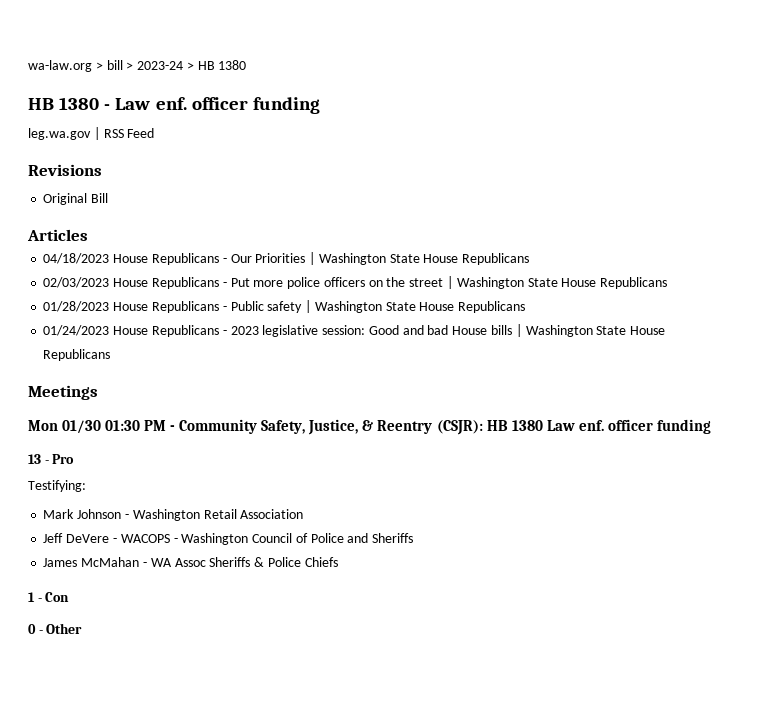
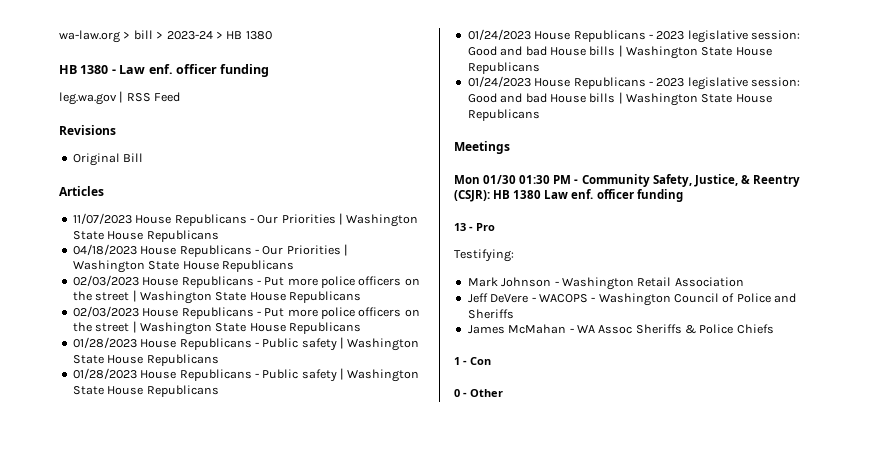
(88, 235) none -> [72,213,419,227] [72,230,219,242] // 11/07/2023 House Republicans - Our Priorities | Washington State House Republicans
(668, 283) none -> [72,306,420,319] [72,321,361,335] // 02/03/2023 House Republicans - Put more police officers on the street | Washington State House Republicans
(526, 307) none -> [72,368,420,382] [72,385,219,397] [467,29,800,43] [467,45,772,59] [467,62,540,74] // 01/28/2023 House Republicans - Public safety | Washington State House Republicans // 01/24/2023 House Republicans - 2023 legislative session: Good and bad House bills | Washington State House Republicans

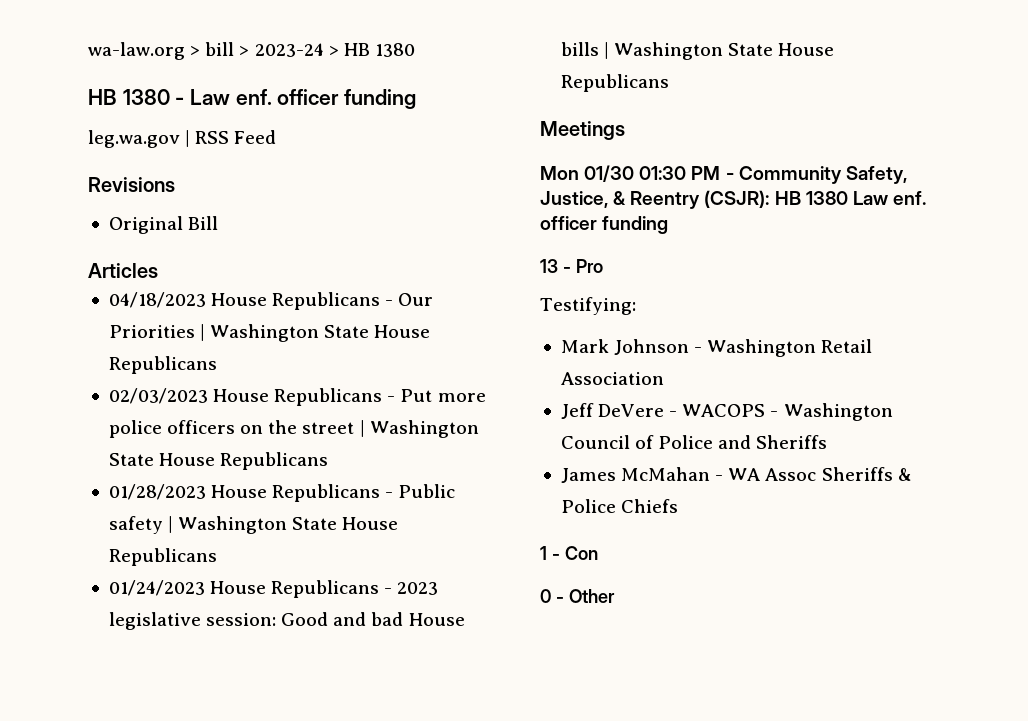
[72,213,419,227] [72,230,219,242] // 11/07/2023 House Republicans - Our Priorities | Washington State House Republicans -> (158, 270) none
[72,306,420,319] [72,321,361,335] // 02/03/2023 House Republicans - Put more police officers on the street | Washington State House Republicans -> (329, 461) none
[72,368,420,382] [72,385,219,397] [467,29,800,43] [467,45,772,59] [467,62,540,74] // 01/28/2023 House Republicans - Public safety | Washington State House Republicans // 01/24/2023 House Republicans - 2023 legislative session: Good and bad House bills | Washington State House Republicans -> (217, 557) none

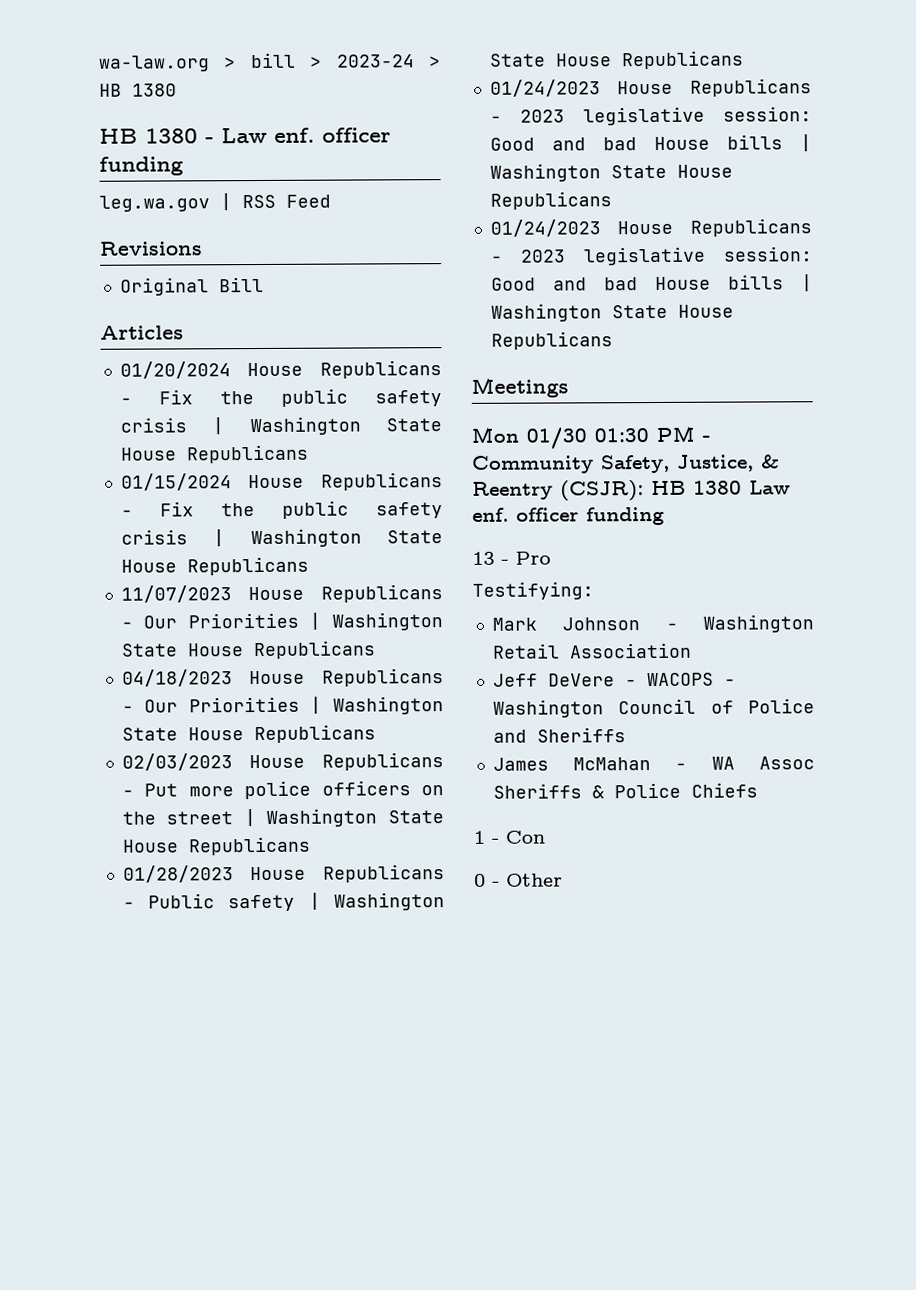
(158, 270) none -> [119,360,442,379] [119,388,442,407] [119,416,442,436] [119,444,309,464] [120,472,443,491] [120,500,443,519] [120,528,443,548] [120,556,309,576] [120,584,443,603] [120,612,443,631] [120,640,376,660] // 01/20/2024 House Republicans - Fix the public safety crisis | Washington State House Republicans // 01/15/2024 House Republicans - Fix the public safety crisis | Washington State House Republicans // 11/07/2023 House Republicans - Our Priorities | Washington State House Republicans
(669, 83) none -> [489,218,812,237] [490,246,813,266] [490,274,813,292] [490,303,734,322] [490,331,613,350] // 01/24/2023 House Republicans - 2023 legislative session: Good and bad House bills | Washington State House Republicans

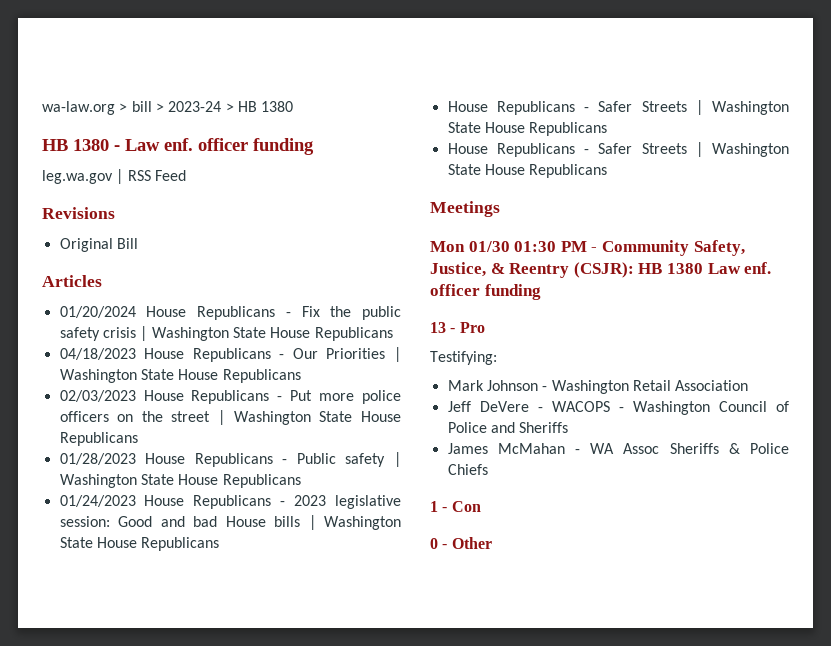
[120,472,443,491] [120,500,443,519] [120,528,443,548] [120,556,309,576] [120,584,443,603] [120,612,443,631] [120,640,376,660] // 01/15/2024 House Republicans - Fix the public safety crisis | Washington State House Republicans // 11/07/2023 House Republicans - Our Priorities | Washington State House Republicans -> (393, 334) none
[489,218,812,237] [490,246,813,266] [490,274,784,291] 01/24/2023 House Republicans - 2023 legislative session: Good and bad House bills -> [447,100,790,115] [447,122,608,136] [447,143,687,157] House Republicans - Safer Streets | Washington State House Republicans // House Republicans - Safer Streets

